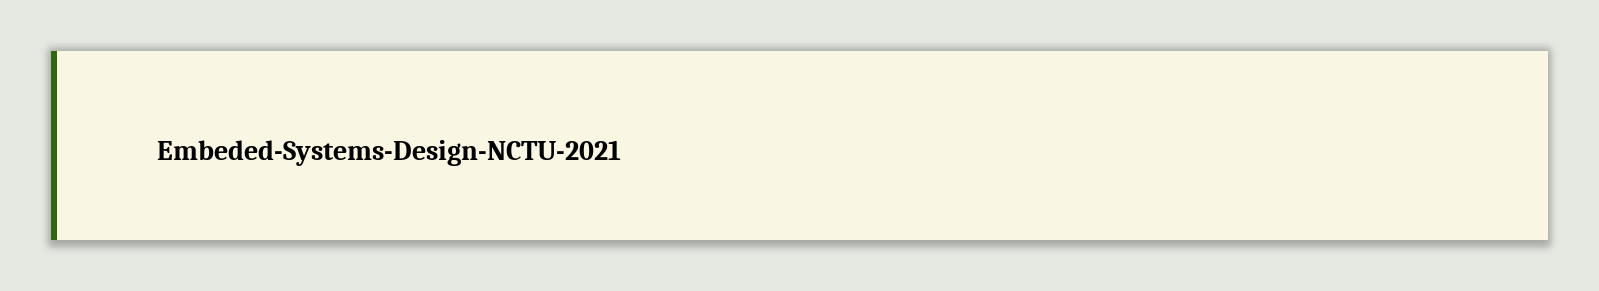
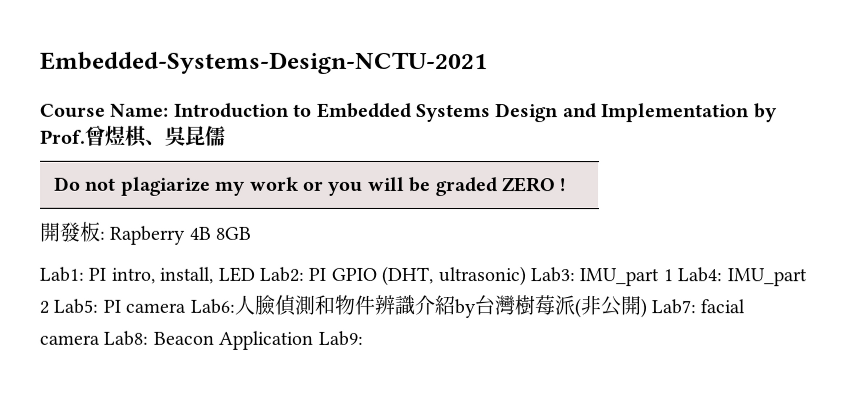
[157,140,621,166] Embeded-Systems-Design-NCTU-2021 -> [40,51,488,75] [40,102,778,123] [40,124,226,148] [54,176,567,197] [39,221,252,245] [39,265,807,287] [39,294,746,319] [39,330,363,350] Embedded-Systems-Design-NCTU-2021 // Course Name: Introduction to Embedded Systems Design and Implementation by Prof.曾煜棋、吳昆儒 // Do not plagiarize my work or you will be graded ZERO ! // 開發板: Rapberry 4B 8GB // Lab1: PI intro, install, LED Lab2: PI GPIO (DHT, ultrasonic) Lab3: IMU_part 1 Lab4: IMU_part 2 Lab5: PI camera Lab6:人臉偵測和物件辨識介紹by台灣樹莓派(非公開) Lab7: facial camera Lab8: Beacon Application Lab9:

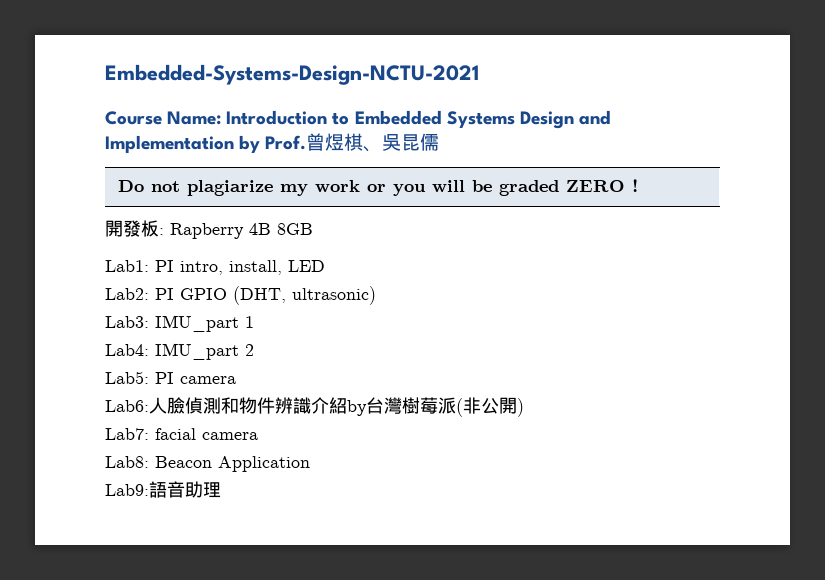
(255, 274) none -> (325, 266) //
(526, 276) none -> (376, 295) //
(673, 275) none -> (254, 322) //
(49, 307) none -> (254, 350) //
(187, 307) none -> (236, 380) //
(647, 308) none -> (524, 407) //
(100, 339) none -> (258, 436) //
[317,330,363,346] Lab9: -> [105,481,221,498] // Lab9:語音助理

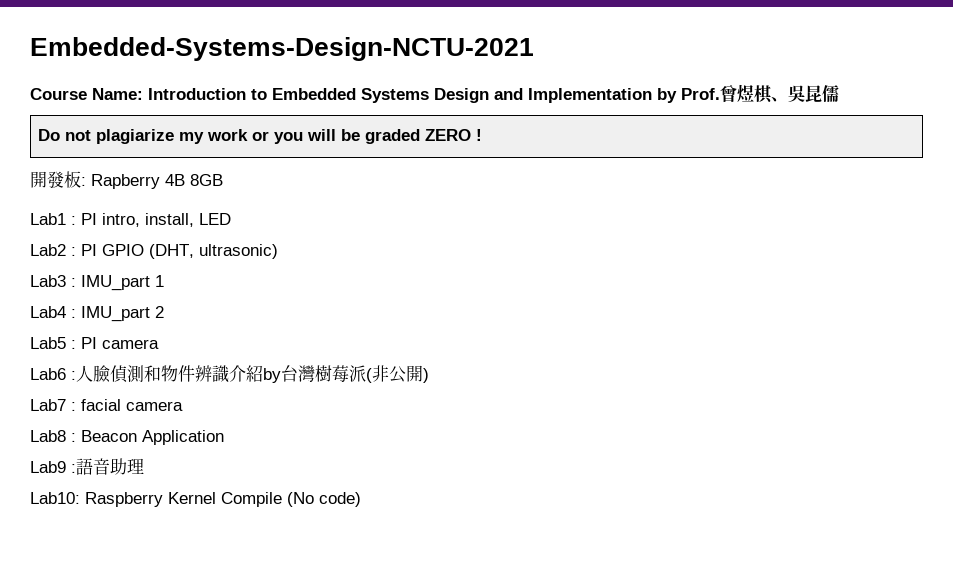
[105,260,149,272] Lab1: -> [30,213,76,225] Lab1 :
[105,288,149,300] Lab2: -> [30,244,76,256] Lab2 :
[105,316,149,328] Lab3: -> [30,275,76,287] Lab3 :
[105,344,149,356] Lab4: -> [30,306,76,318] Lab4 :
[105,371,149,384] Lab5: -> [30,337,76,349] Lab5 :
[105,400,149,412] Lab6: -> [30,368,76,380] Lab6 :
[105,428,149,440] Lab7: -> [30,399,76,411] Lab7 :
[105,456,149,468] Lab8: -> [30,430,76,442] Lab8 :
[105,484,149,496] Lab9: -> [30,461,76,473] Lab9 :
(221, 490) none -> [30,492,361,507] // Lab10: Raspberry Kernel Compile (No code)

